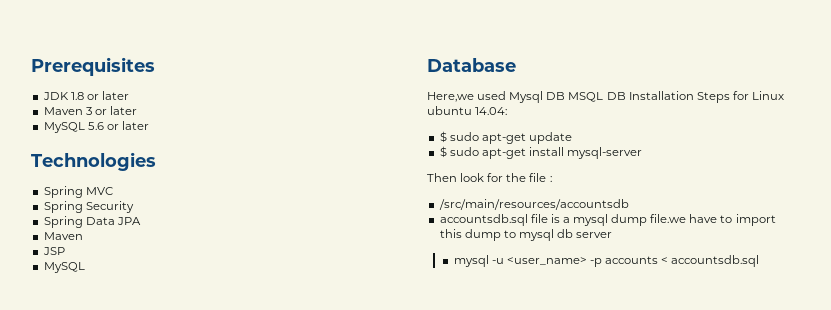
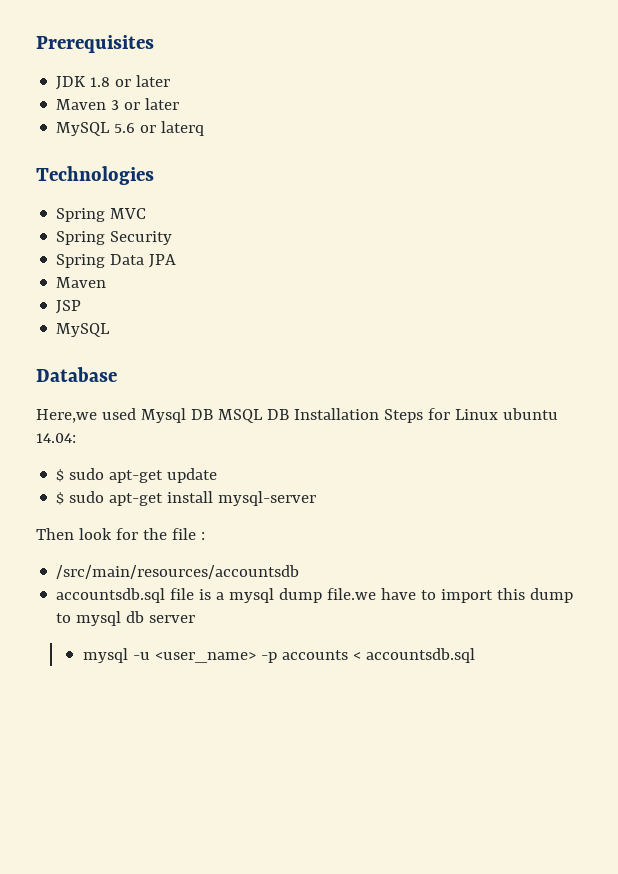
[121,121,149,130] later -> [161,121,205,136] laterq

